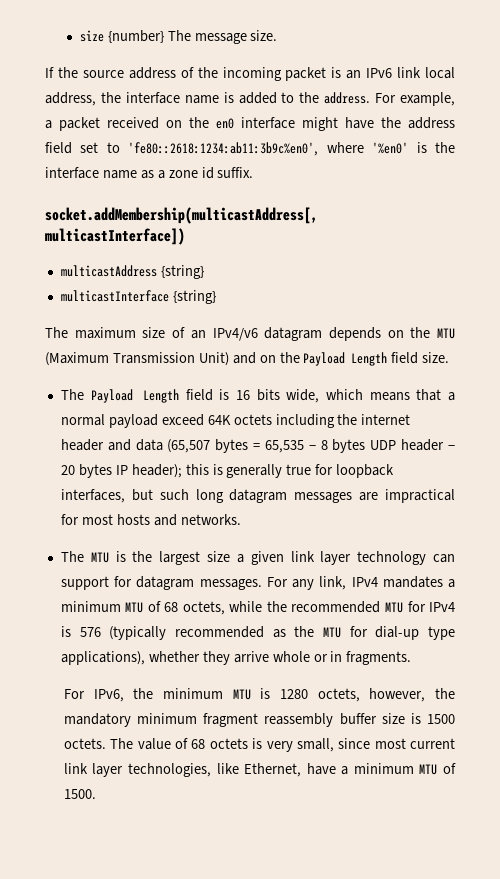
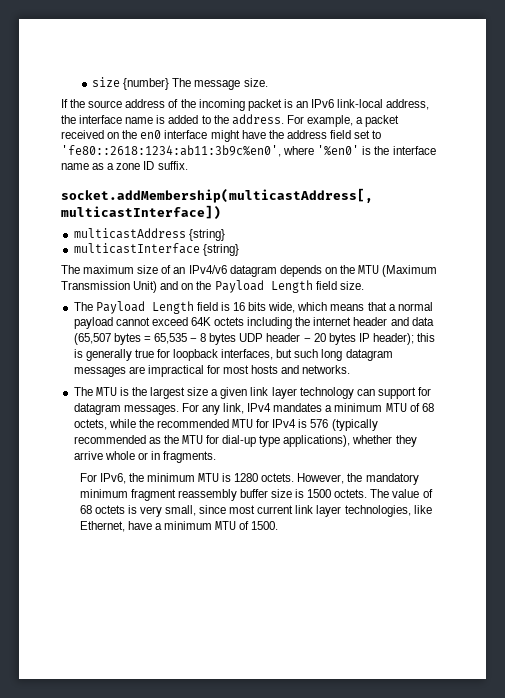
[397,67,456,79] link local -> [337,99,384,108] link-local
[201,167,214,179] id -> [143,161,155,170] ID
(158, 421) none -> [115,317,150,326] cannot
[317,688,426,702] octets, however, -> [261,473,345,484] octets. However,

